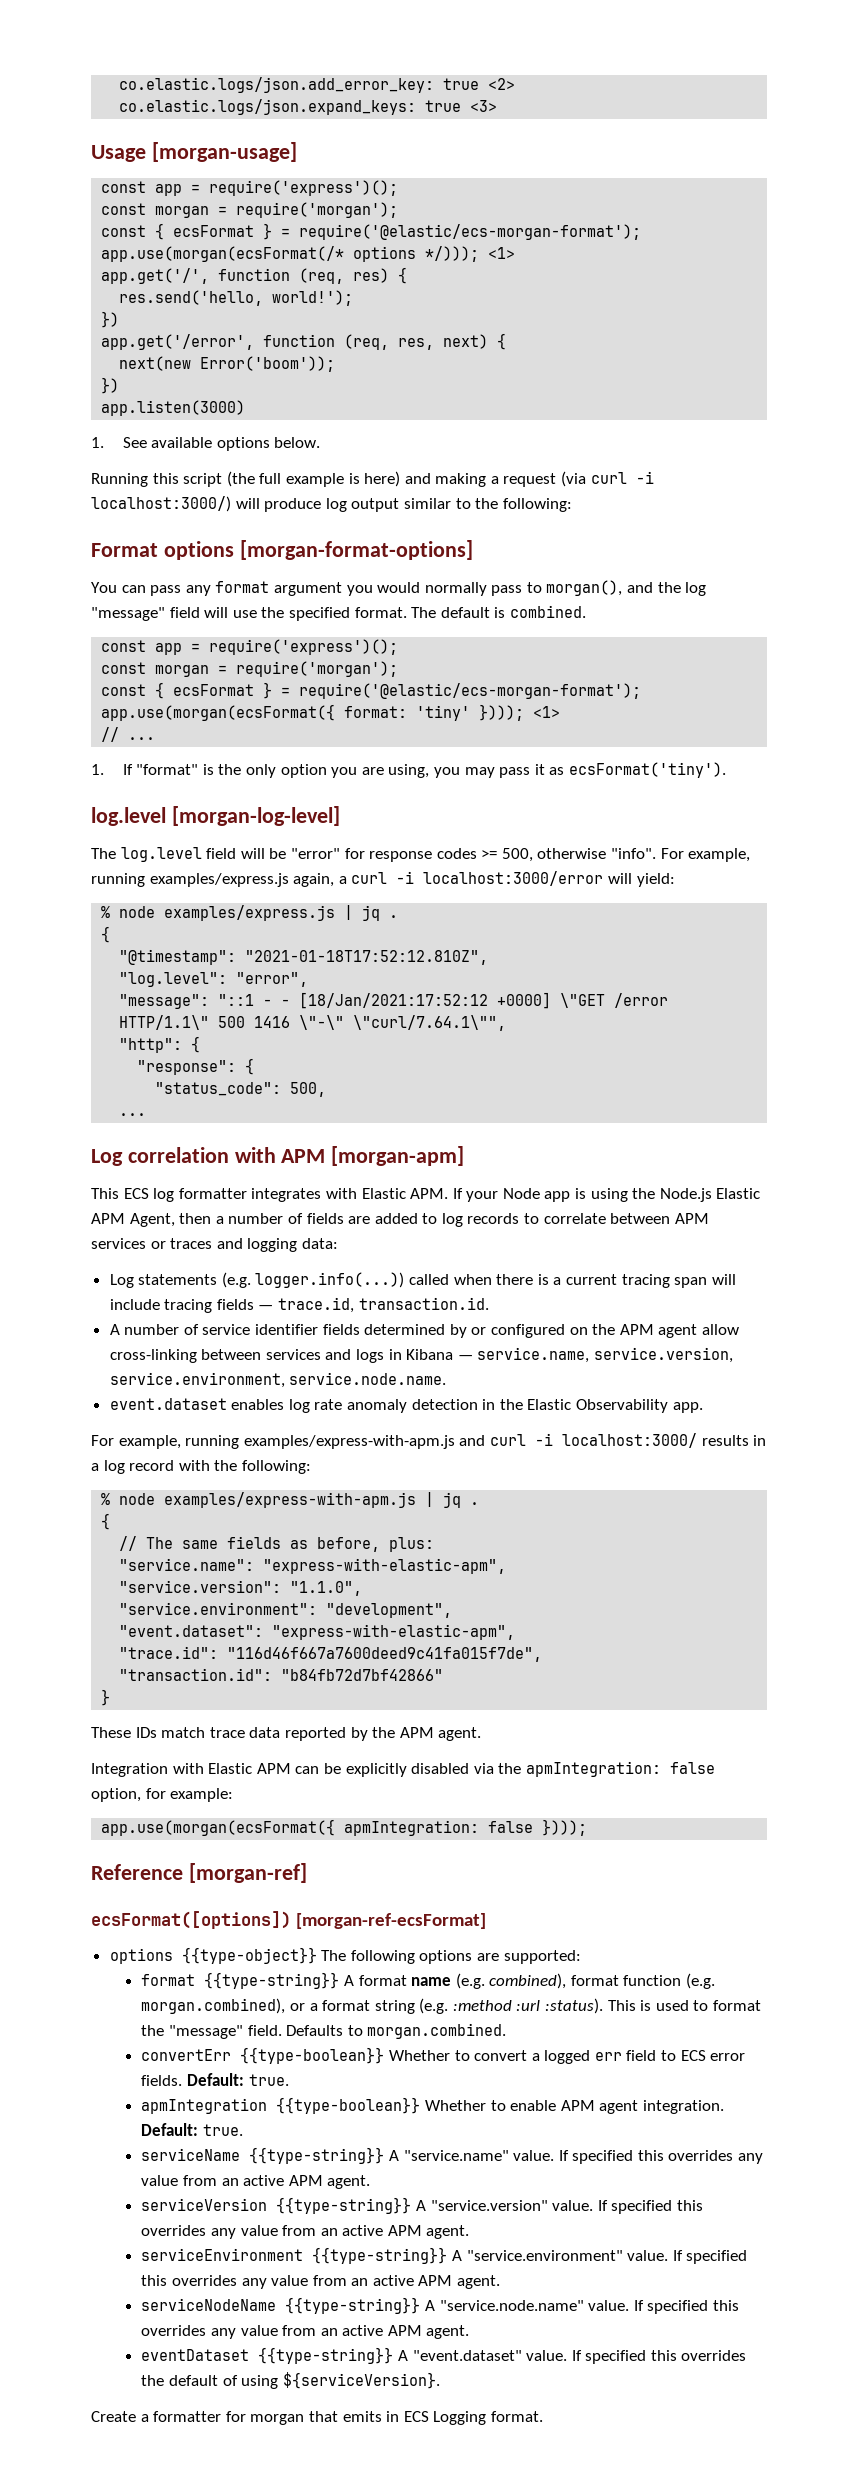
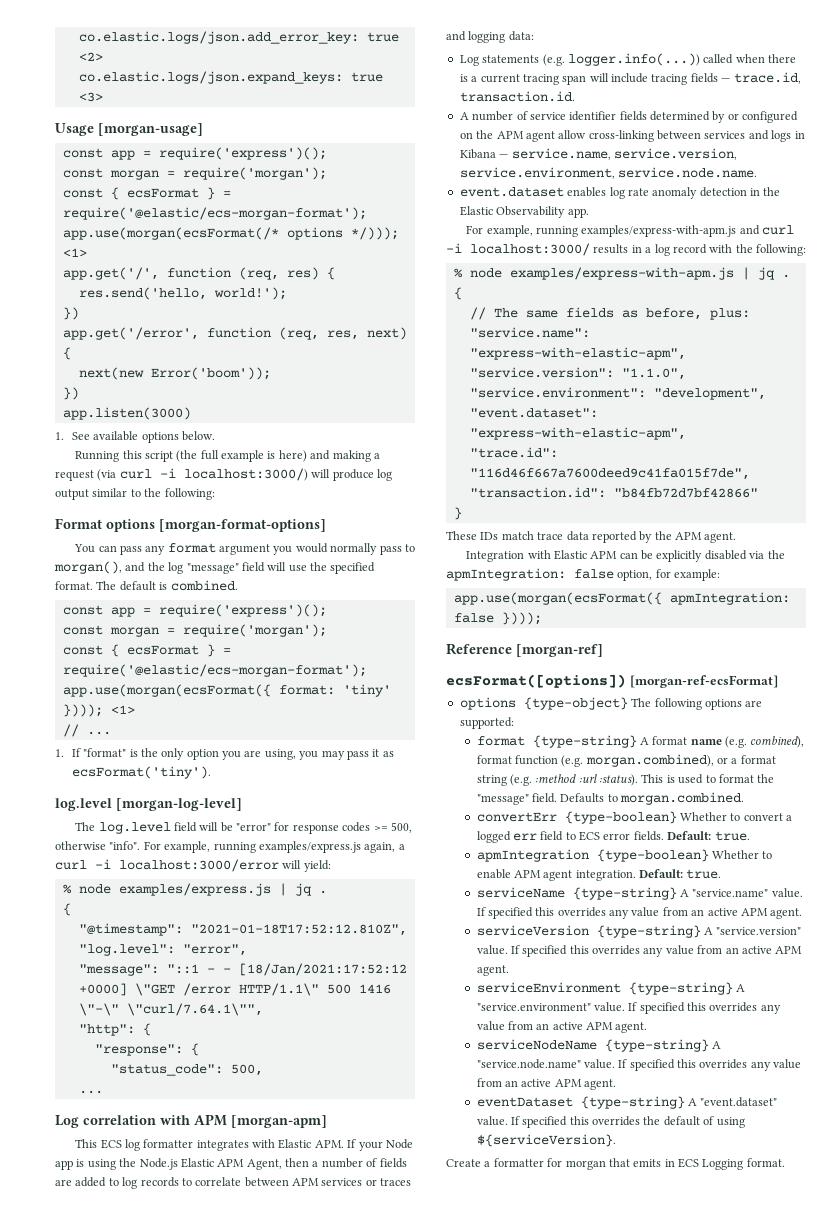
[181,1947,317,1964] {{type-object}} -> [523,697,628,710] {type-object}
[204,1972,340,1989] {{type-string}} -> [532,735,637,748] {type-string}
[240,2047,385,2064] {{type-boolean}} -> [564,811,677,824] {type-boolean}
[276,2097,421,2114] {{type-boolean}} -> [596,849,709,862] {type-boolean}
[249,2147,385,2164] {{type-string}} -> [572,887,677,900] {type-string}
[276,2197,412,2214] {{type-string}} -> [596,925,701,938] {type-string}
[312,2247,448,2264] {{type-string}} -> [628,982,733,995] {type-string}
[285,2297,421,2314] {{type-string}} -> [604,1039,709,1052] {type-string}
[258,2347,394,2364] {{type-string}} -> [580,1096,685,1109] {type-string}

